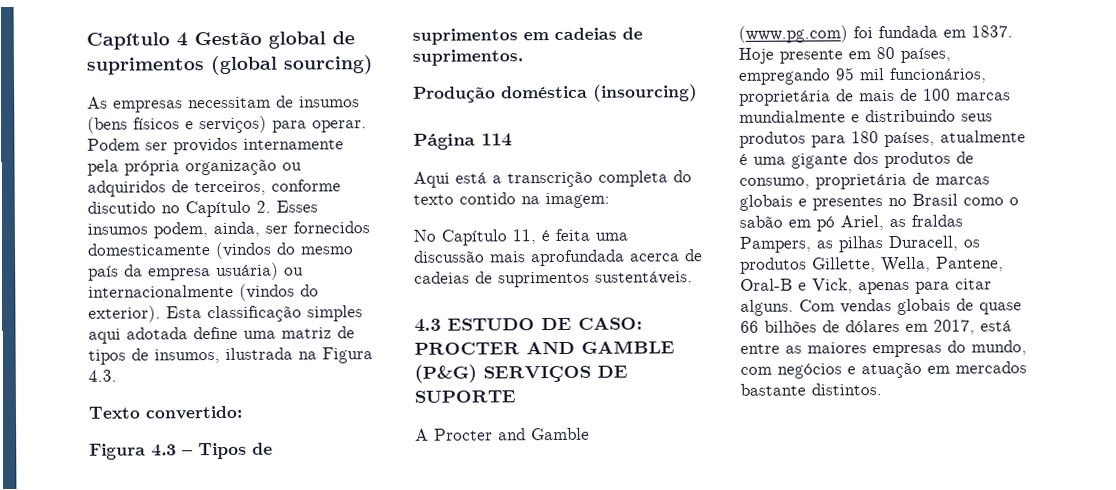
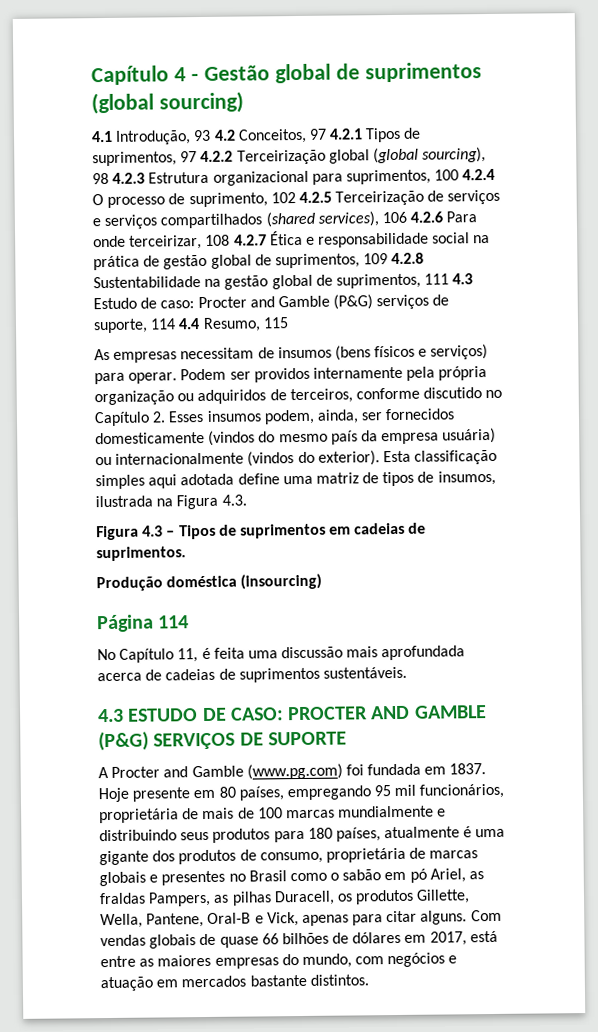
(188, 39) none -> [190,73,199,82] -
(373, 65) none -> [91,127,422,145] [92,147,487,167] [92,168,496,186] [92,189,501,208] [92,211,478,230] [93,230,491,250] [93,252,425,271] [93,273,474,290] [93,294,450,310] [93,317,289,334] // 4.1 Introdução, 93 4.2 Conceitos, 97 4.2.1 Tipos de suprimentos, 97 4.2.2 Terceirização global (global sourcing), 98 4.2.3 Estrutura organizacional para suprimentos, 100 4.2.4 O processo de suprimento, 102 4.2.5 Terceirização de serviços e serviços compartilhados (shared services), 106 4.2.6 Para onde terceirizar, 108 4.2.7 Ética e responsabilidade social na prática de gestão global de suprimentos, 109 4.2.8 Sustentabilidade na gestão global de suprimentos, 111 4.3 Estudo de caso: Procter and Gamble (P&G) serviços de suporte, 114 4.4 Resumo, 115
[88,405,243,420] // Texto convertido: -> (247, 500) none
[413,170,692,188] [413,192,610,209] // Aqui está a transcrição completa do texto contido na imagem: -> (190, 622) none

